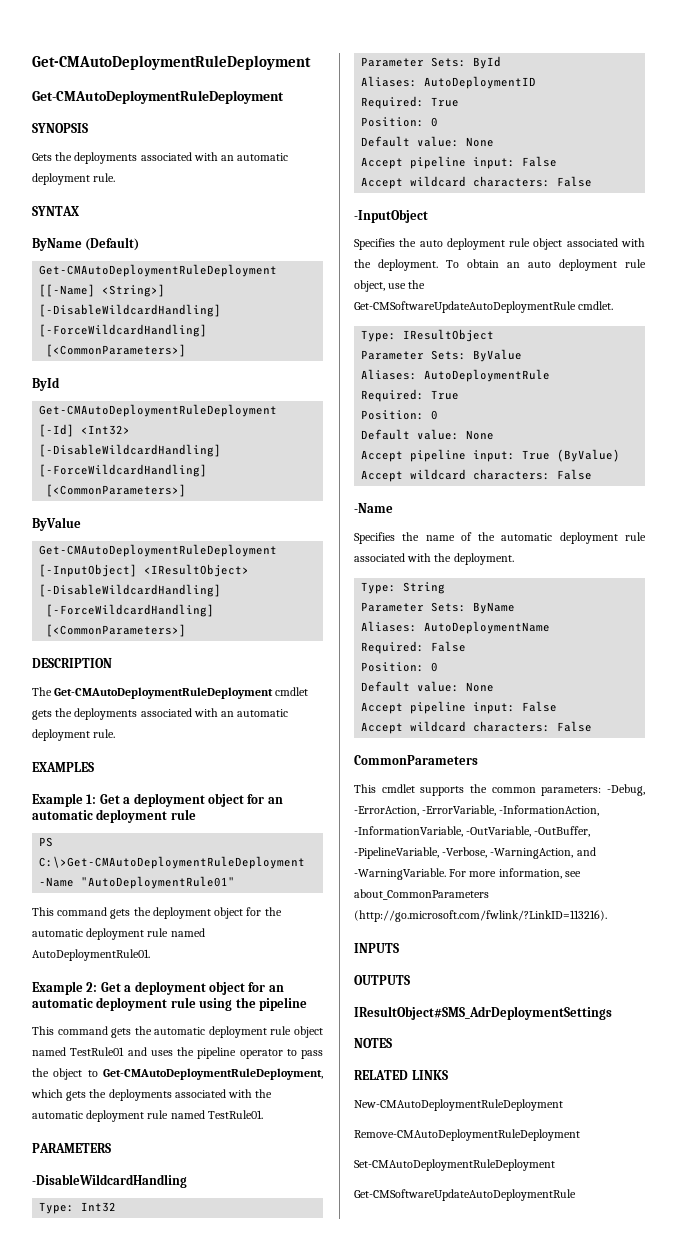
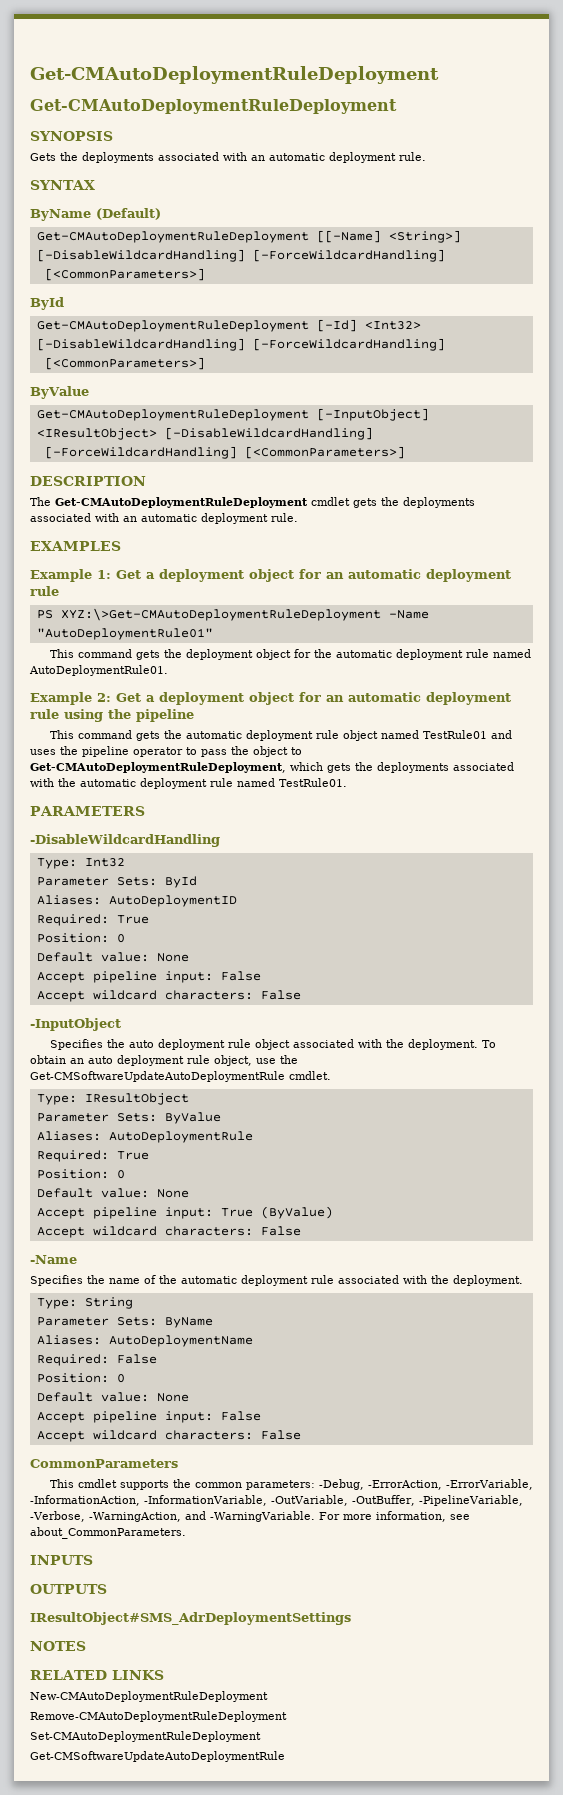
[39,856,306,869] C:\>Get-CMAutoDeploymentRuleDeployment -> [60,608,381,621] XYZ:\>Get-CMAutoDeploymentRuleDeployment
[354,889,489,900] [354,910,607,922] about_CommonParameters (http://go.microsoft.com/fwlink/?LinkID=113216). -> [30,1527,186,1539] about_CommonParameters.

